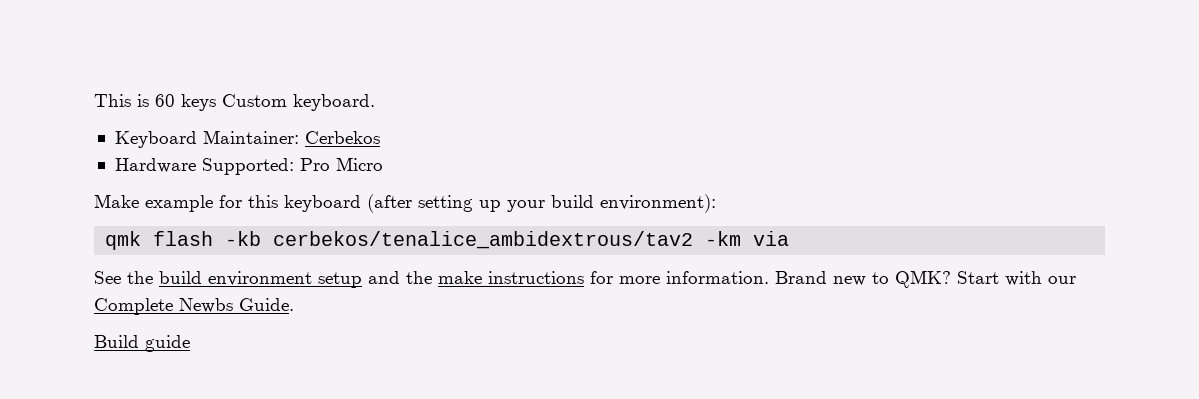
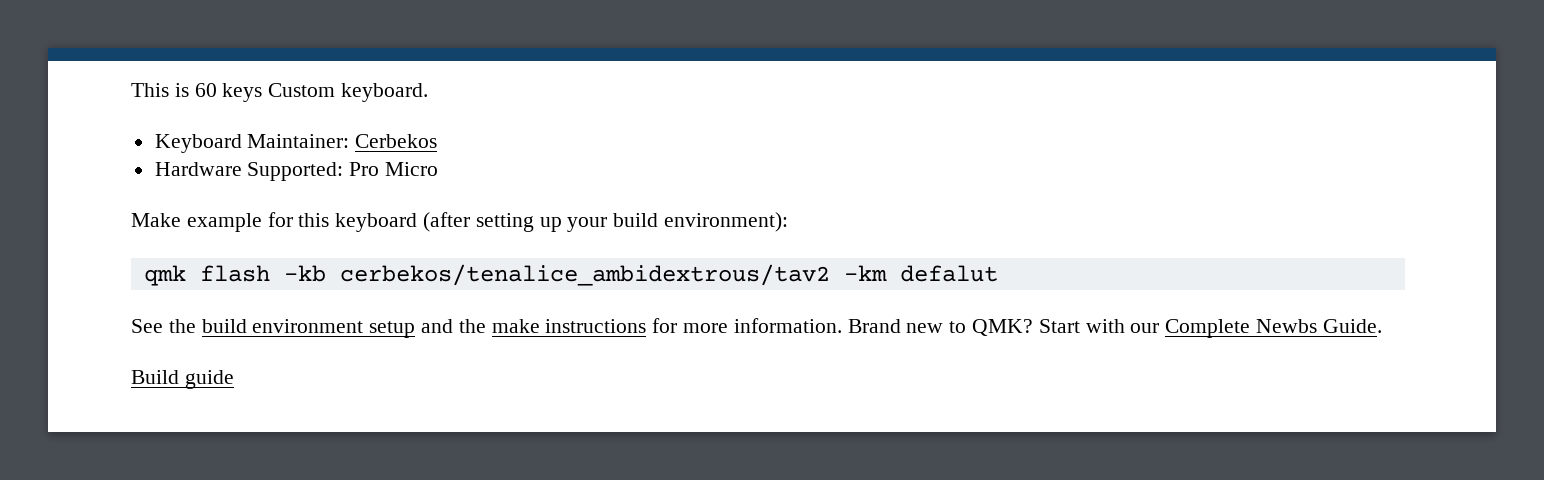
[753,231,790,246] via -> [899,265,998,282] defalut

